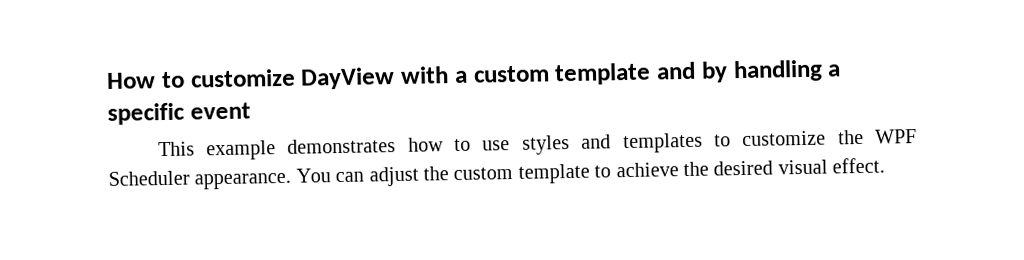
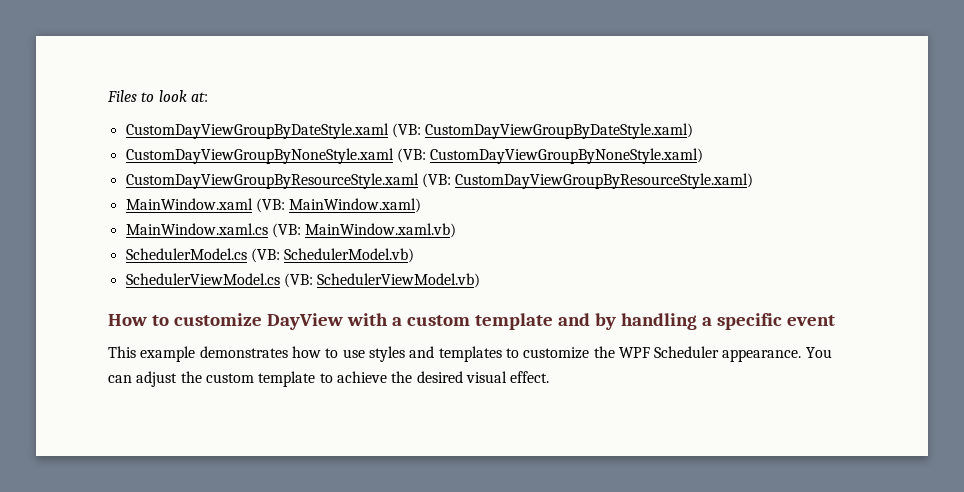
(106, 80) none -> [107,90,208,102] [125,123,694,139] [125,148,704,164] [125,173,754,189] [125,198,422,213] [125,223,457,238] [125,248,415,263] [125,273,481,288] Files to look at: // CustomDayViewGroupByDateStyle.xaml (VB: CustomDayViewGroupByDateStyle.xaml) // CustomDayViewGroupByNoneStyle.xaml (VB: CustomDayViewGroupByNoneStyle.xaml) // CustomDayViewGroupByResourceStyle.xaml (VB: CustomDayViewGroupByResourceStyle.xaml) // MainWindow.xaml (VB: MainWindow.xaml) // MainWindow.xaml.cs (VB: MainWindow.xaml.vb) // SchedulerModel.cs (VB: SchedulerModel.vb) // SchedulerViewModel.cs (VB: SchedulerViewModel.vb) //

